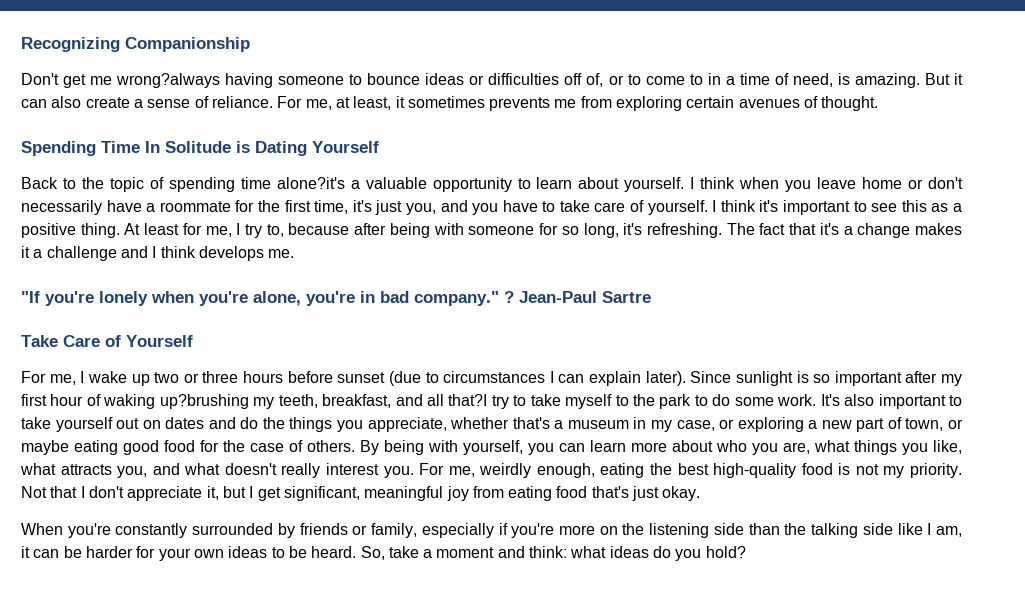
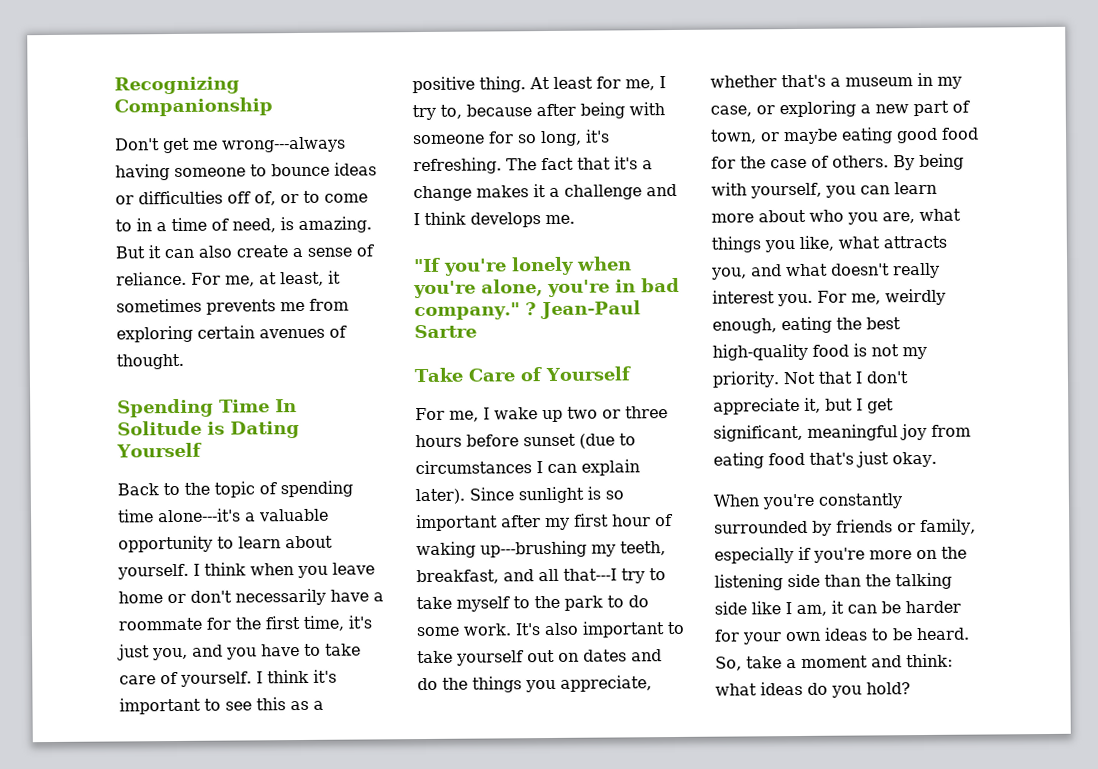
[116,73,221,88] wrong?always -> [222,136,346,153] wrong---always
[276,177,345,189] alone?it's -> [157,508,241,523] alone---it's
[159,394,249,409] up?brushing -> [480,540,587,558] up---brushing
[448,394,488,406] that?I -> [563,568,617,581] that---I

